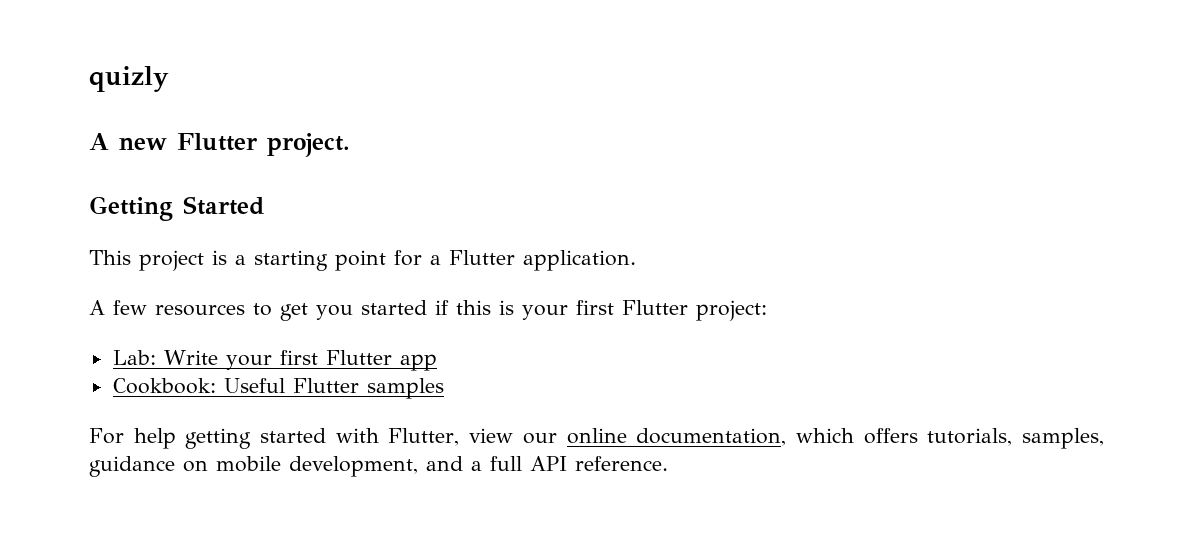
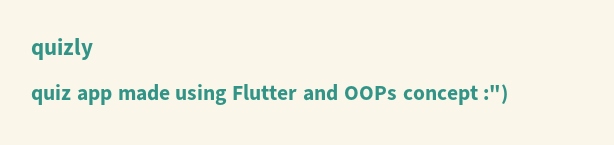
[89,133,350,157] [89,196,265,221] [89,250,636,271] [89,300,767,321] [112,350,437,371] [112,378,444,399] [89,428,1105,449] [89,456,668,477] A new Flutter project. // Getting Started // This project is a starting point for a Flutter application. // A few resources to get you started if this is your first Flutter project: // Lab: Write your first Flutter app // Cookbook: Useful Flutter samples // For help getting started with Flutter, view our online documentation, which offers tutorials, samples, guidance on mobile development, and a full API reference. -> [31,84,509,105] quiz app made using Flutter and OOPs concept :")

